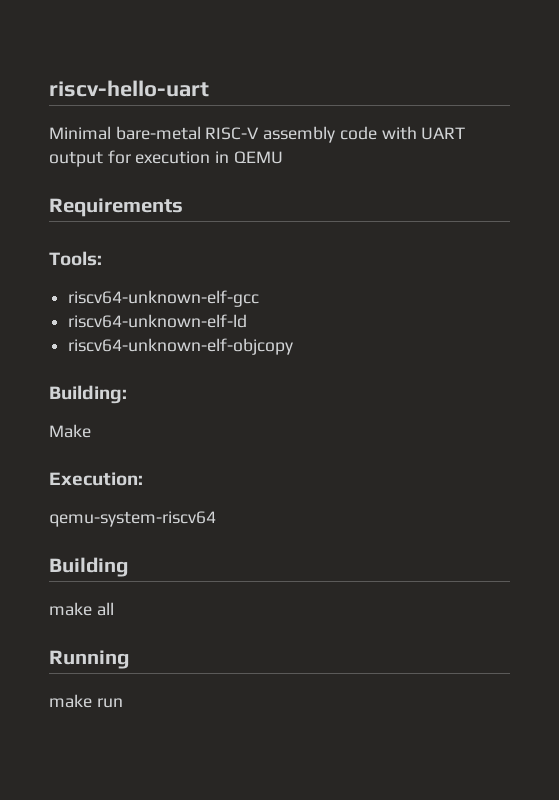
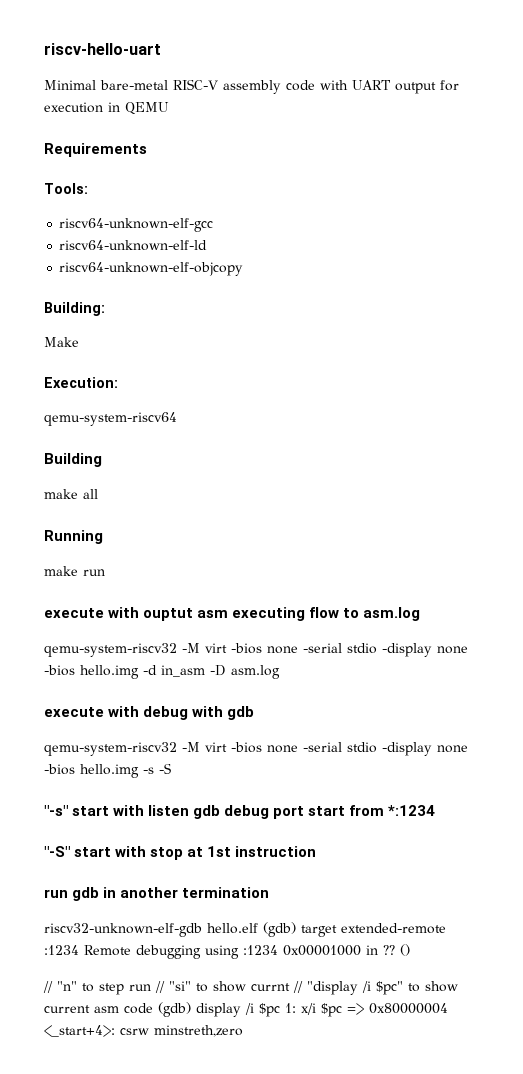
(123, 703) none -> [44,607,421,621] [44,643,468,657] [44,665,280,679] [44,706,255,720] [44,742,468,756] [44,763,171,778] [44,805,436,819] [44,846,317,860] [44,887,270,901] [44,922,446,937] [44,944,410,959] [43,981,458,995] [44,1002,448,1017] [44,1025,243,1037] // execute with ouptut asm executing flow to asm.log // qemu-system-riscv32 -M virt -bios none -serial stdio -display none -bios hello.img -d in_asm -D asm.log // execute with debug with gdb // qemu-system-riscv32 -M virt -bios none -serial stdio -display none -bios hello.img -s -S // "-s" start with listen gdb debug port start from *:1234 // "-S" start with stop at 1st instruction // run gdb in another termination // riscv32-unknown-elf-gdb hello.elf (gdb) target extended-remote :1234 Remote debugging using :1234 0x00001000 in ?? () // // "n" to step run // "si" to show currnt // "display /i $pc" to show current asm code (gdb) display /i $pc 1: x/i $pc => 0x80000004 <_start+4>: csrw minstreth,zero

